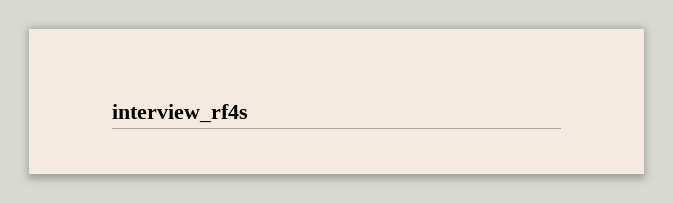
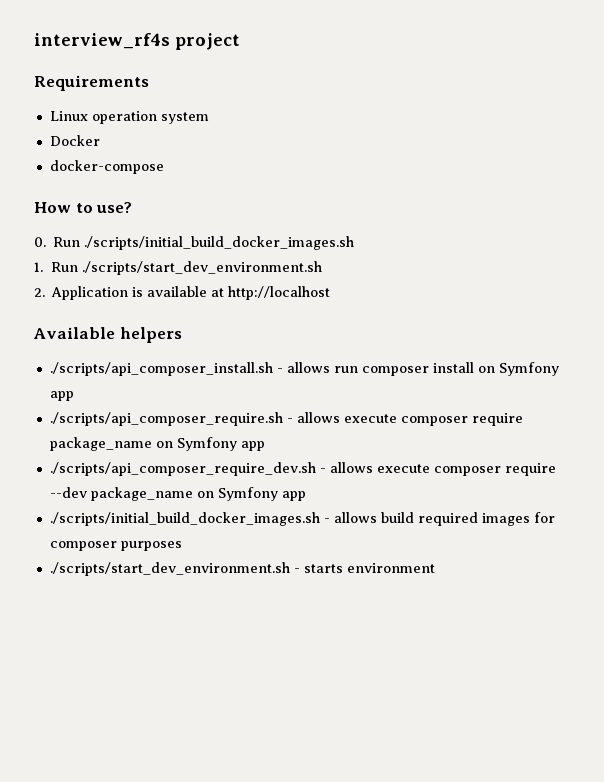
(248, 113) none -> [175,33,240,50] [34,75,149,91] [49,111,209,124] [49,135,100,146] [49,160,164,174] [34,202,133,213] [34,236,355,250] [34,261,322,275] [34,286,331,300] [33,327,182,343] [49,362,559,376] [49,391,74,401] [49,412,523,426] [49,437,265,451] [49,462,556,476] [49,487,306,501] [49,512,555,526] [49,541,182,551] [49,562,435,576] project // Requirements // Linux operation system // Docker // docker-compose // How to use? // 0. Run ./scripts/initial_build_docker_images.sh // 1. Run ./scripts/start_dev_environment.sh // 2. Application is available at http://localhost // Available helpers // ./scripts/api_composer_install.sh - allows run composer install on Symfony app // ./scripts/api_composer_require.sh - allows execute composer require package_name on Symfony app // ./scripts/api_composer_require_dev.sh - allows execute composer require --dev package_name on Symfony app // ./scripts/initial_build_docker_images.sh - allows build required images for composer purposes // ./scripts/start_dev_environment.sh - starts environment

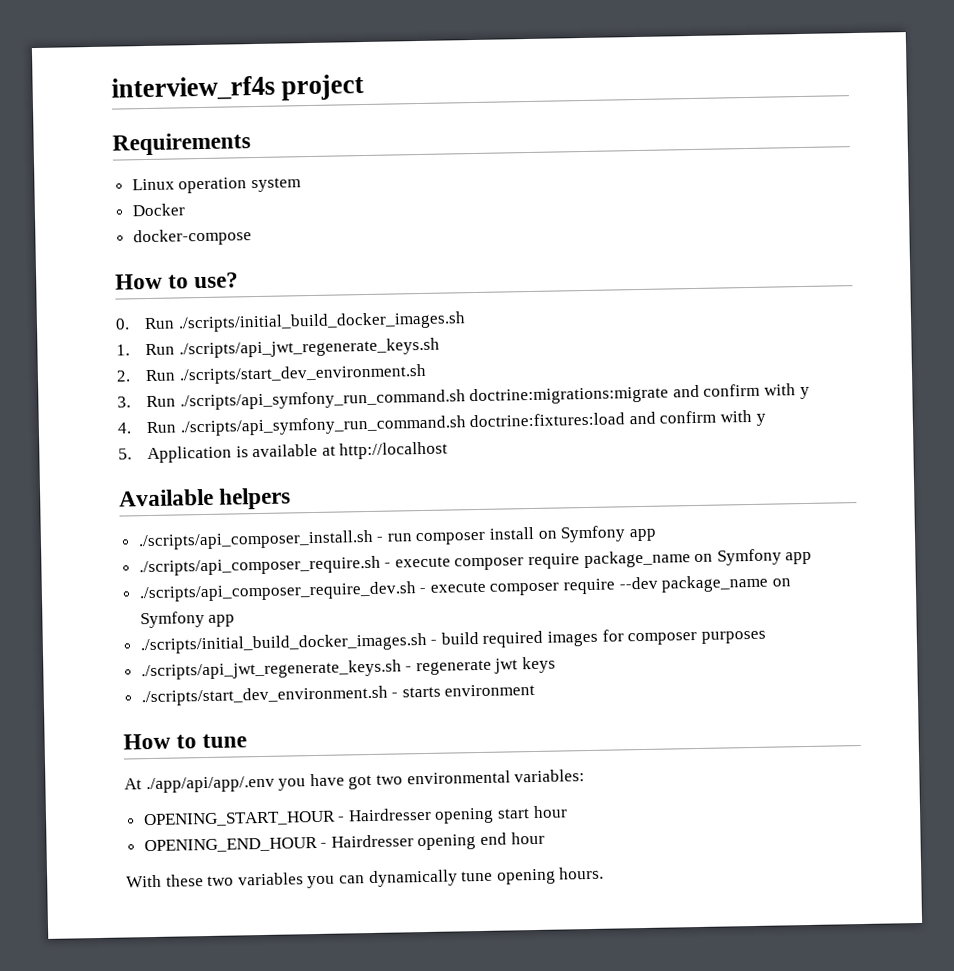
[81,261,322,275] [34,288,45,297] ./scripts/start_dev_environment.sh // 2. -> [178,337,440,359] [116,363,427,385] [117,383,810,411] [117,409,766,437] [118,448,132,460] ./scripts/api_jwt_regenerate_keys.sh // 2. Run ./scripts/start_dev_environment.sh // 3. Run ./scripts/api_symfony_run_command.sh doctrine:migrations:migrate and confirm with y // 4. Run ./scripts/api_symfony_run_command.sh doctrine:fixtures:load and confirm with y // 5.
[286,362,330,373] allows -> (385, 539) none
[296,412,340,423] allows -> (392, 565) none
[329,462,373,473] allows -> (427, 590) none
[333,512,377,523] allows -> (438, 642) none
(182, 546) none -> [140,656,557,681] // ./scripts/api_jwt_regenerate_keys.sh - regenerate jwt keys
(435, 568) none -> [123,733,248,750] [124,769,586,794] [142,805,568,828] [143,831,545,854] [126,866,605,889] // How to tune // At ./app/api/app/.env you have got two environmental variables: // OPENING_START_HOUR - Hairdresser opening start hour // OPENING_END_HOUR - Hairdresser opening end hour // With these two variables you can dynamically tune opening hours.

